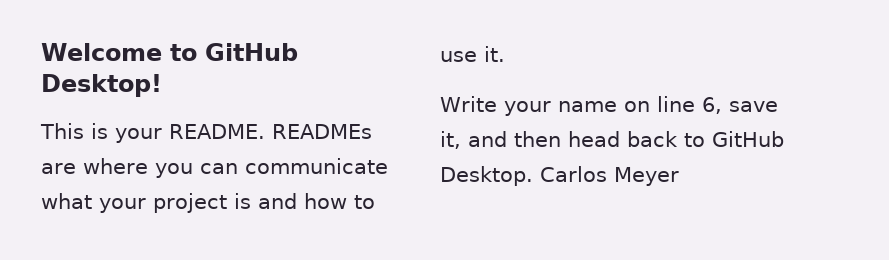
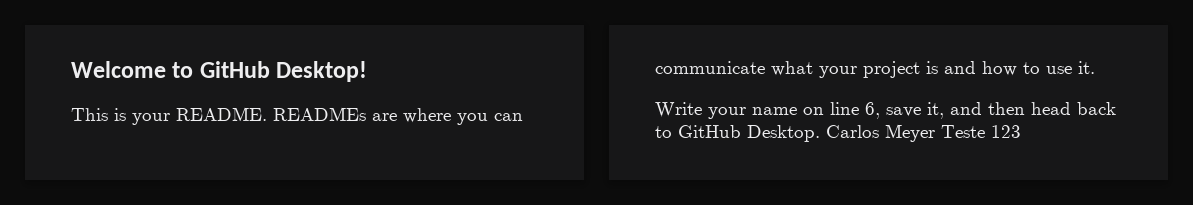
(679, 176) none -> [941,125,1021,138] Teste 123

